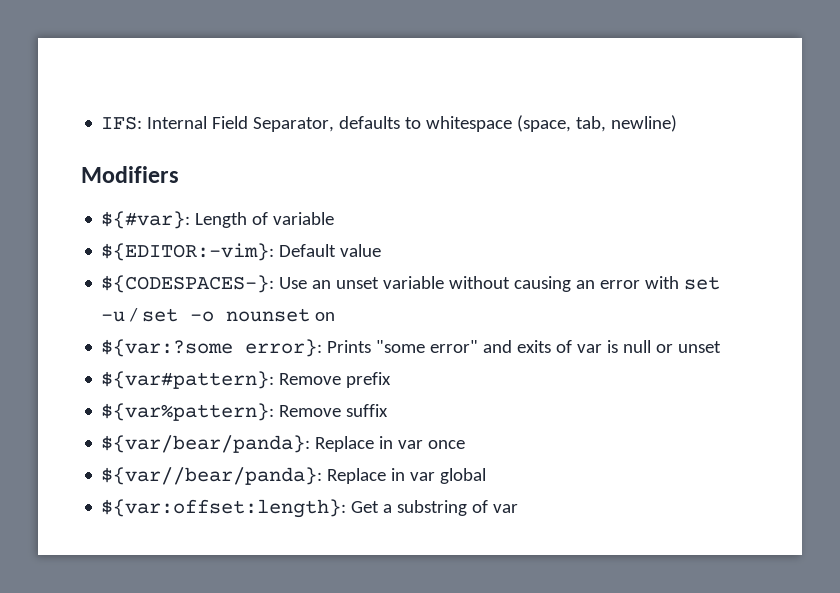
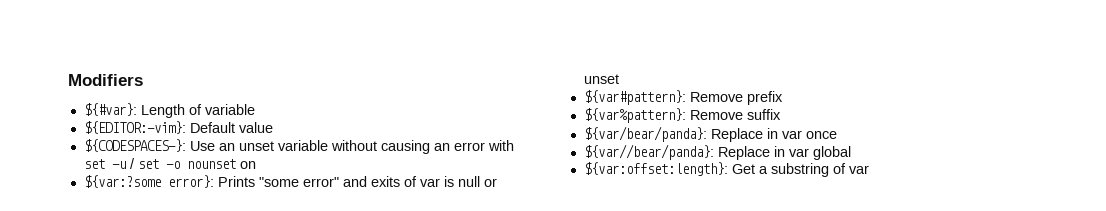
[101,115,678,132] IFS: Internal Field Separator, defaults to whitespace (space, tab, newline) // -> (68, 80) none

